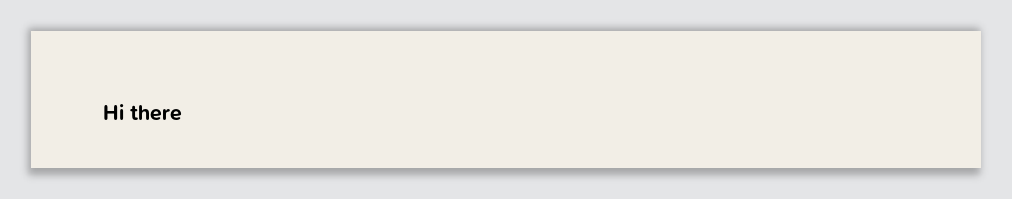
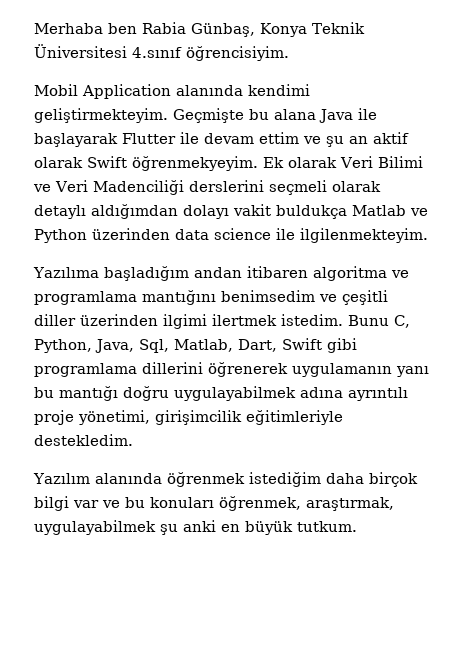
[103,104,182,121] Hi there -> [34,22,365,37] [34,44,289,61] [34,84,310,99] [34,108,377,123] [34,132,409,147] [34,156,423,171] [33,180,381,195] [34,204,428,219] [34,228,428,243] [33,266,409,281] [34,290,388,305] [34,314,410,329] [34,338,357,353] [34,362,429,377] [34,386,408,401] [34,410,343,425] [34,434,133,446] [33,472,418,487] [34,496,394,511] [34,520,357,535] Merhaba ben Rabia Günbaş, Konya Teknik Üniversitesi 4.sınıf öğrencisiyim. // Mobil Application alanında kendimi geliştirmekteyim. Geçmişte bu alana Java ile başlayarak Flutter ile devam ettim ve şu an aktif olarak Swift öğrenmekyeyim. Ek olarak Veri Bilimi ve Veri Madenciliği derslerini seçmeli olarak detaylı aldığımdan dolayı vakit buldukça Matlab ve Python üzerinden data science ile ilgilenmekteyim. // Yazılıma başladığım andan itibaren algoritma ve programlama mantığını benimsedim ve çeşitli diller üzerinden ilgimi ilertmek istedim. Bunu C, Python, Java, Sql, Matlab, Dart, Swift gibi programlama dillerini öğrenerek uygulamanın yanı bu mantığı doğru uygulayabilmek adına ayrıntılı proje yönetimi, girişimcilik eğitimleriyle destekledim. // Yazılım alanında öğrenmek istediğim daha birçok bilgi var ve bu konuları öğrenmek, araştırmak, uygulayabilmek şu anki en büyük tutkum.

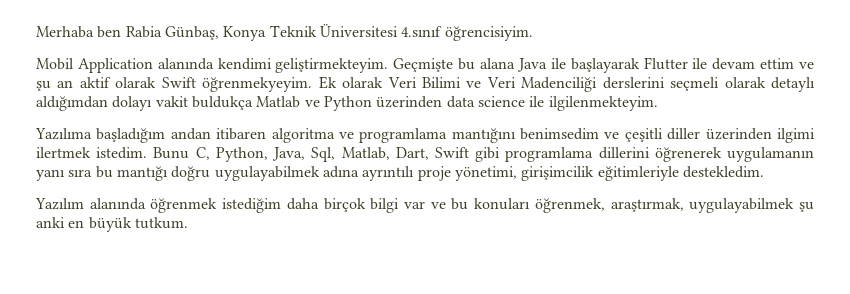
(429, 371) none -> [68,169,93,177] sıra

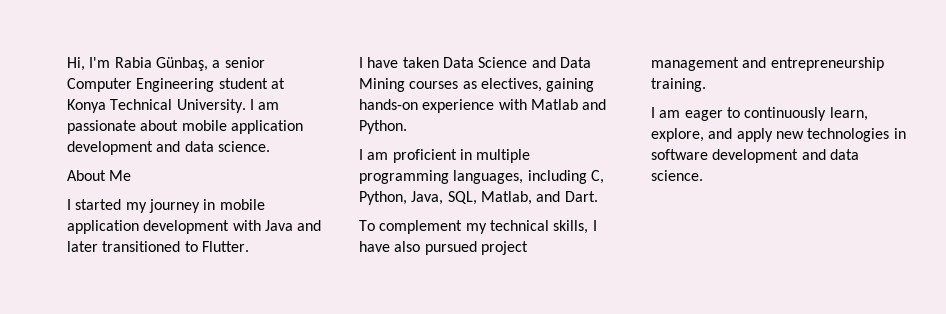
[36,24,533,41] [36,57,815,73] [36,76,815,92] [36,96,658,111] [35,128,815,143] [36,147,814,162] [36,166,764,181] [35,198,814,213] [36,217,188,232] Merhaba ben Rabia Günbaş, Konya Teknik Üniversitesi 4.sınıf öğrencisiyim. // Mobil Application alanında kendimi geliştirmekteyim. Geçmişte bu alana Java ile başlayarak Flutter ile devam ettim ve şu an aktif olarak Swift öğrenmekyeyim. Ek olarak Veri Bilimi ve Veri Madenciliği derslerini seçmeli olarak detaylı aldığımdan dolayı vakit buldukça Matlab ve Python üzerinden data science ile ilgilenmekteyim. // Yazılıma başladığım andan itibaren algoritma ve programlama mantığını benimsedim ve çeşitli diller üzerinden ilgimi ilertmek istedim. Bunu C, Python, Java, Sql, Matlab, Dart, Swift gibi programlama dillerini öğrenerek uygulamanın yanı sıra bu mantığı doğru uygulayabilmek adına ayrıntılı proje yönetimi, girişimcilik eğitimleriyle destekledim. // Yazılım alanında öğrenmek istediğim daha birçok bilgi var ve bu konuları öğrenmek, araştırmak, uygulayabilmek şu anki en büyük tutkum. -> [67,57,265,71] [67,78,285,92] [67,99,280,113] [67,120,303,134] [67,141,270,155] [67,170,132,181] [67,199,265,213] [67,220,322,234] [67,241,249,252] [359,57,591,68] [359,78,595,92] [359,99,607,113] [359,120,407,134] [359,149,531,163] [359,170,604,184] [359,191,598,205] [359,220,597,234] [359,241,528,255] [651,57,884,71] [651,78,706,92] [651,107,868,121] [651,128,906,142] [651,149,859,163] [651,170,703,181] Hi, I'm Rabia Günbaş, a senior Computer Engineering student at Konya Technical University. I am passionate about mobile application development and data science. // About Me // I started my journey in mobile application development with Java and later transitioned to Flutter. // I have taken Data Science and Data Mining courses as electives, gaining hands-on experience with Matlab and Python. // I am proficient in multiple programming languages, including C, Python, Java, SQL, Matlab, and Dart. // To complement my technical skills, I have also pursued project management and entrepreneurship training. // I am eager to continuously learn, explore, and apply new technologies in software development and data science.

